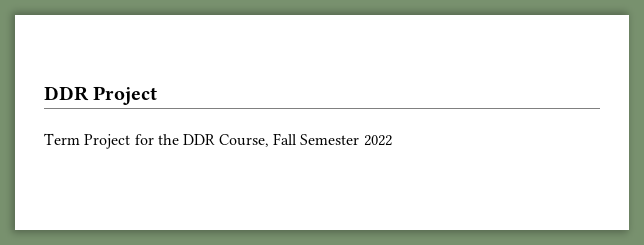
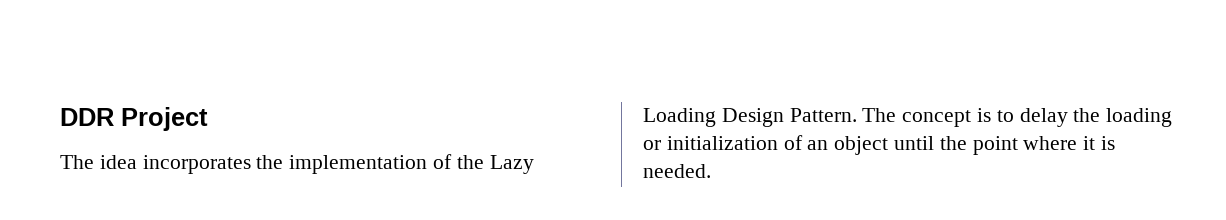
[44,133,392,149] Term Project for the DDR Course, Fall Semester 2022 -> [60,154,534,174] [643,108,1173,127] [643,135,1116,155] [643,164,711,178] The idea incorporates the implementation of the Lazy Loading Design Pattern. The concept is to delay the loading or initialization of an object until the point where it is needed.

